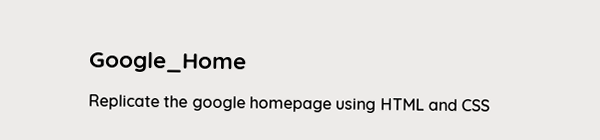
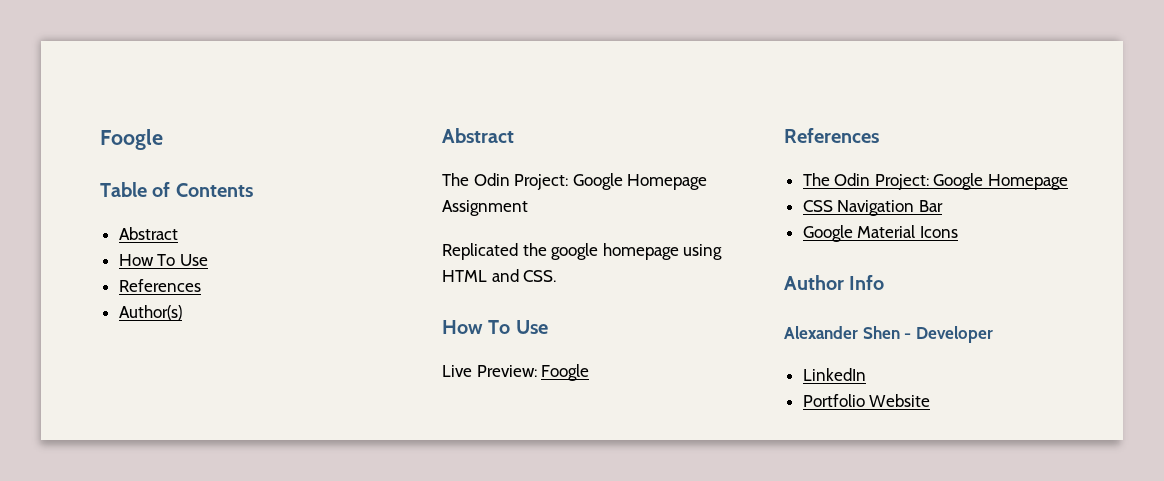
[88,51,247,74] [88,94,160,111] Google_Home // Replicate -> [100,129,163,150] [100,182,253,197] [118,227,178,240] [118,254,208,266] [118,279,201,292] [118,305,182,320] [442,128,514,143] [442,173,708,190] [442,200,528,216] [442,243,518,260] Foogle // Table of Contents // Abstract // How To Use // References // Author(s) // Abstract // The Odin Project: Google Homepage Assignment // Replicated
[461,99,491,112] CSS -> [523,270,557,282] [442,320,548,334] [442,364,590,381] [784,128,879,143] [802,173,1069,190] [802,200,943,216] [802,225,958,242] [784,275,885,290] [784,326,993,343] [802,368,866,381] [802,394,931,407] CSS. // How To Use // Live Preview: Foogle // References // The Odin Project: Google Homepage // CSS Navigation Bar // Google Material Icons // Author Info // Alexander Shen - Developer // LinkedIn // Portfolio Website

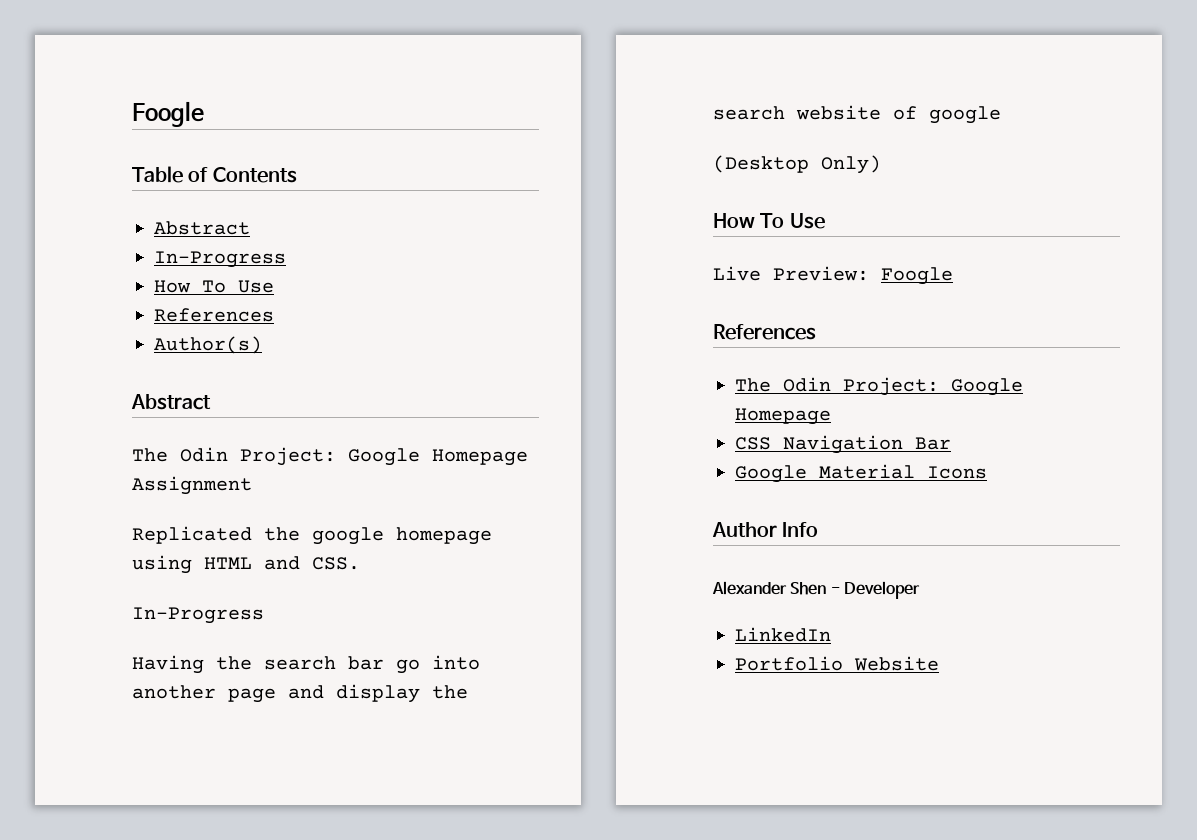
(178, 233) none -> [154,251,286,268] // In-Progress
(557, 276) none -> [132,607,264,624] [132,655,480,674] [132,684,468,703] [713,105,1001,124] [713,155,881,174] // In-Progress // Having the search bar go into another page and display the search website of google // (Desktop Only)

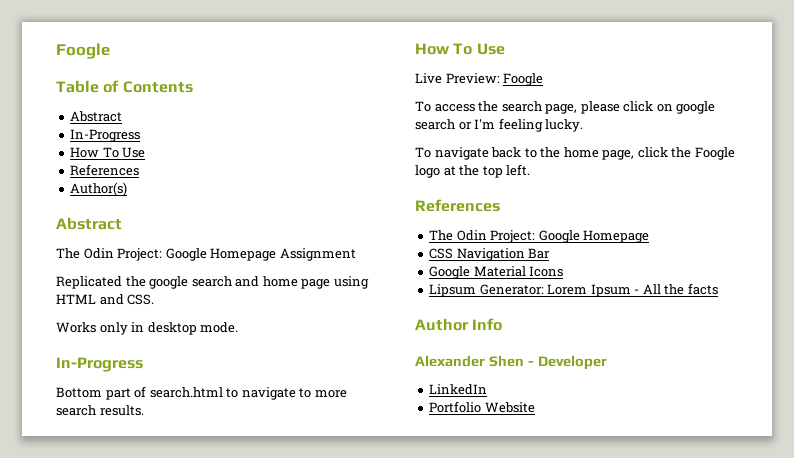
[396,527,492,545] homepage -> [191,276,331,289] search and home page
[132,607,264,624] [132,655,480,674] [132,684,468,703] [713,105,1001,124] [713,155,881,174] In-Progress // Having the search bar go into another page and display the search website of google // (Desktop Only) -> [56,322,239,335] [56,357,143,372] [56,386,347,400] [56,405,144,416] Works only in desktop mode. // In-Progress // Bottom part of search.html to navigate to more search results.
(953, 276) none -> [415,101,716,114] [415,118,584,132] [415,147,735,160] [415,164,531,178] // To access the search page, please click on google search or I'm feeling lucky. // To navigate back to the home page, click the Foogle logo at the top left.
(987, 472) none -> [429,283,718,297] // Lipsum Generator: Lorem Ipsum - All the facts

